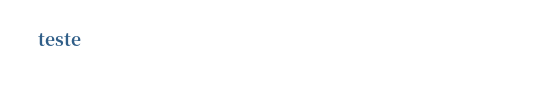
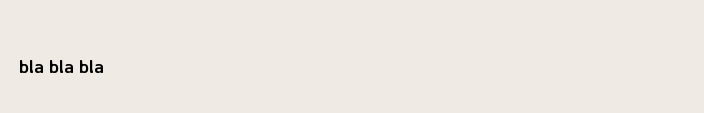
[38,33,81,46] teste -> [19,60,104,73] bla bla bla

